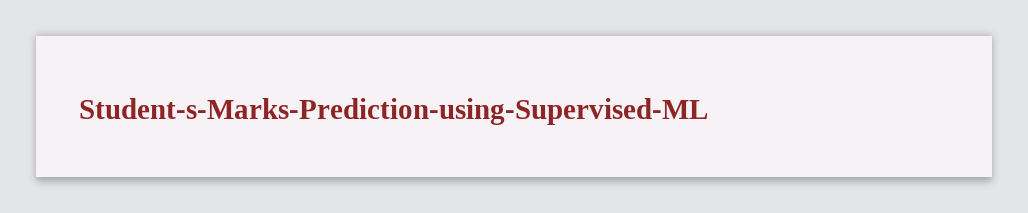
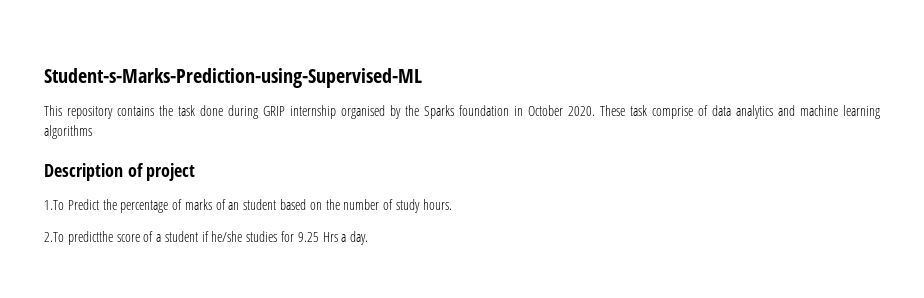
(708, 111) none -> [44,105,880,119] [44,125,92,139] [44,163,196,181] [44,199,452,213] [44,231,369,245] // This repository contains the task done during GRIP internship organised by the Sparks foundation in October 2020. These task comprise of data analytics and machine learning algorithms // Description of project // 1.To Predict the percentage of marks of an student based on the number of study hours. // 2.To predictthe score of a student if he/she studies for 9.25 Hrs a day.

